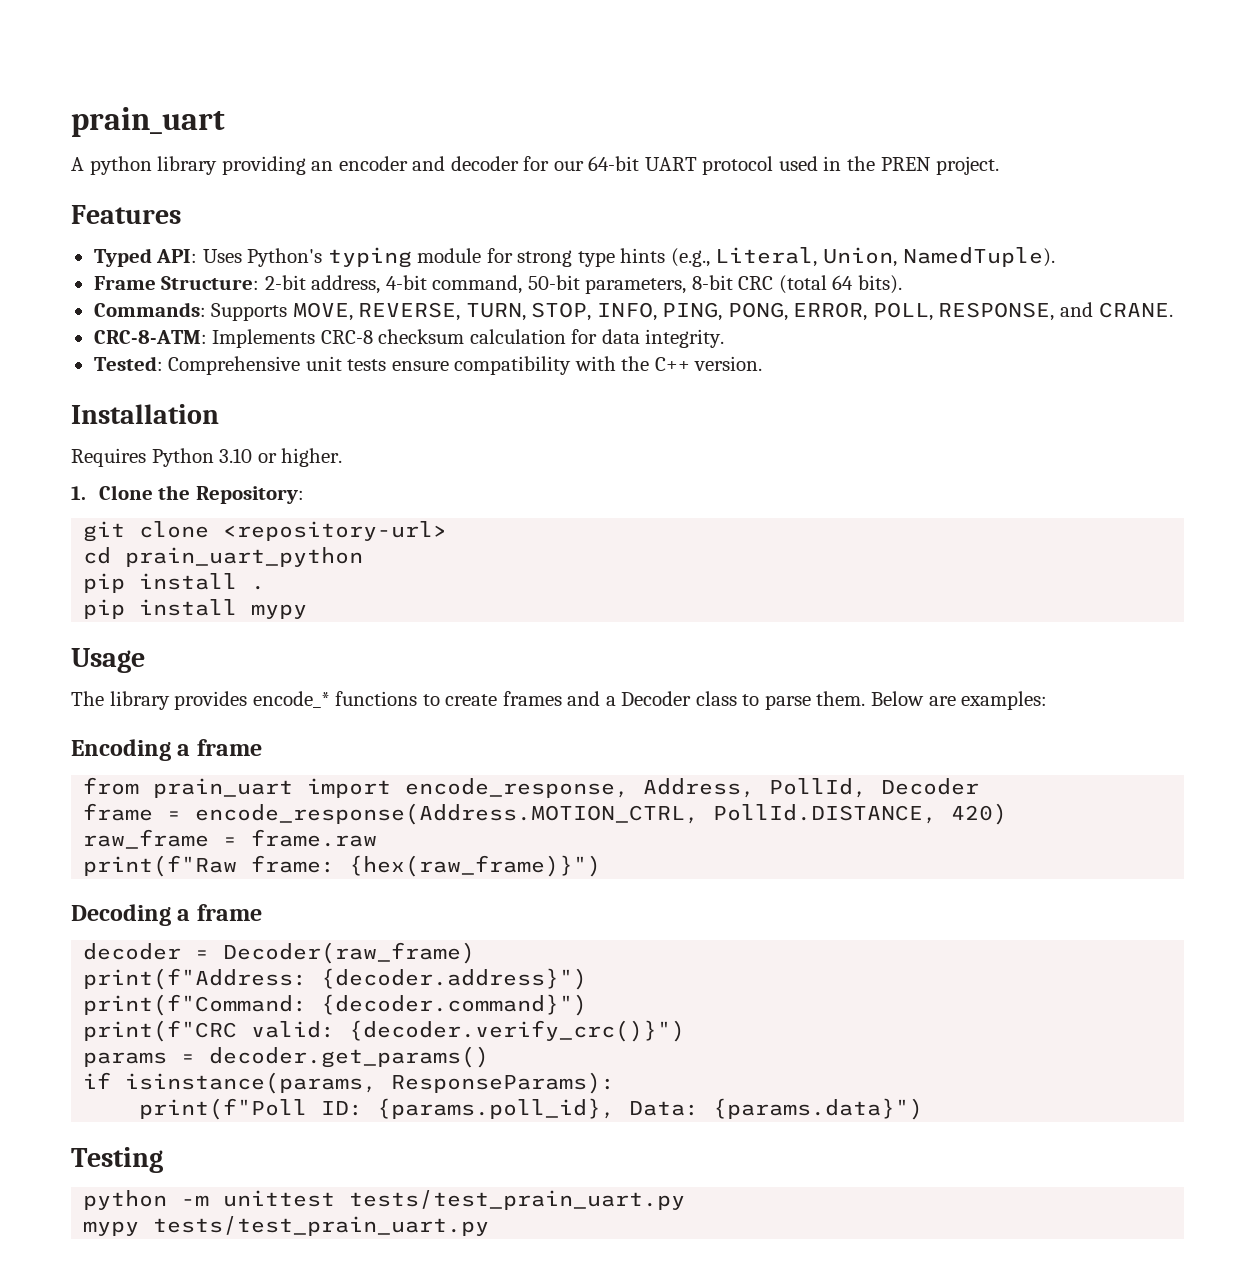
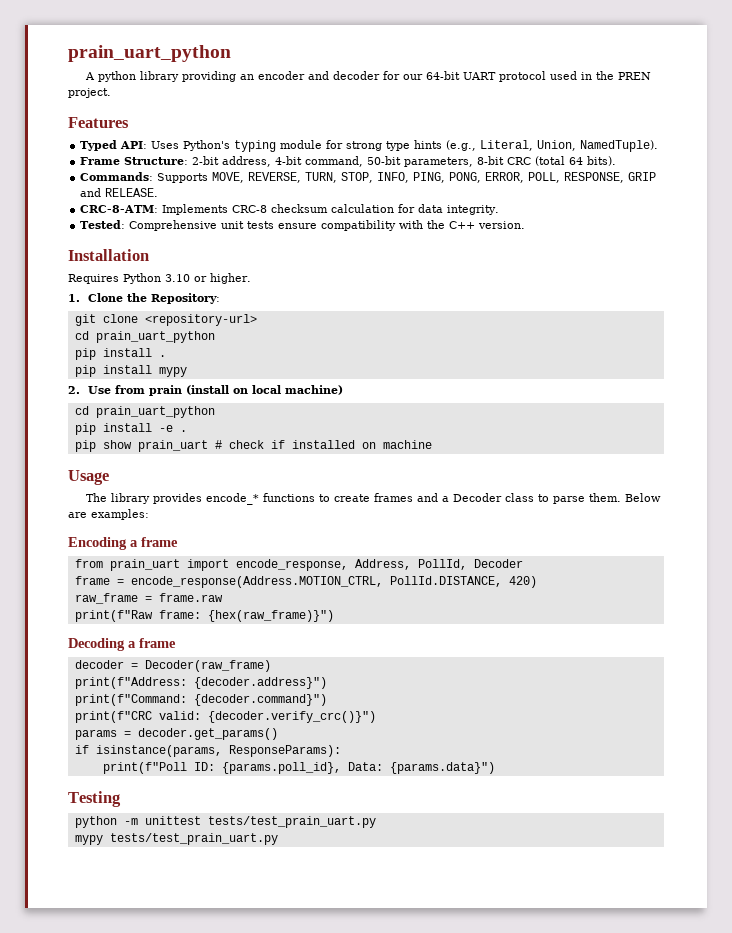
[71,107,225,137] prain_uart -> [68,45,231,62] prain_uart_python
[1059,302,1173,318] and CRANE. -> [628,172,657,181] [80,188,159,197] GRIP and RELEASE.
(308, 611) none -> [68,385,344,396] [74,406,215,418] [74,423,187,435] [74,440,432,452] // 2. Use from prain (install on local machine) // cd prain_uart_python // pip install -e . // pip show prain_uart # check if installed on machine

